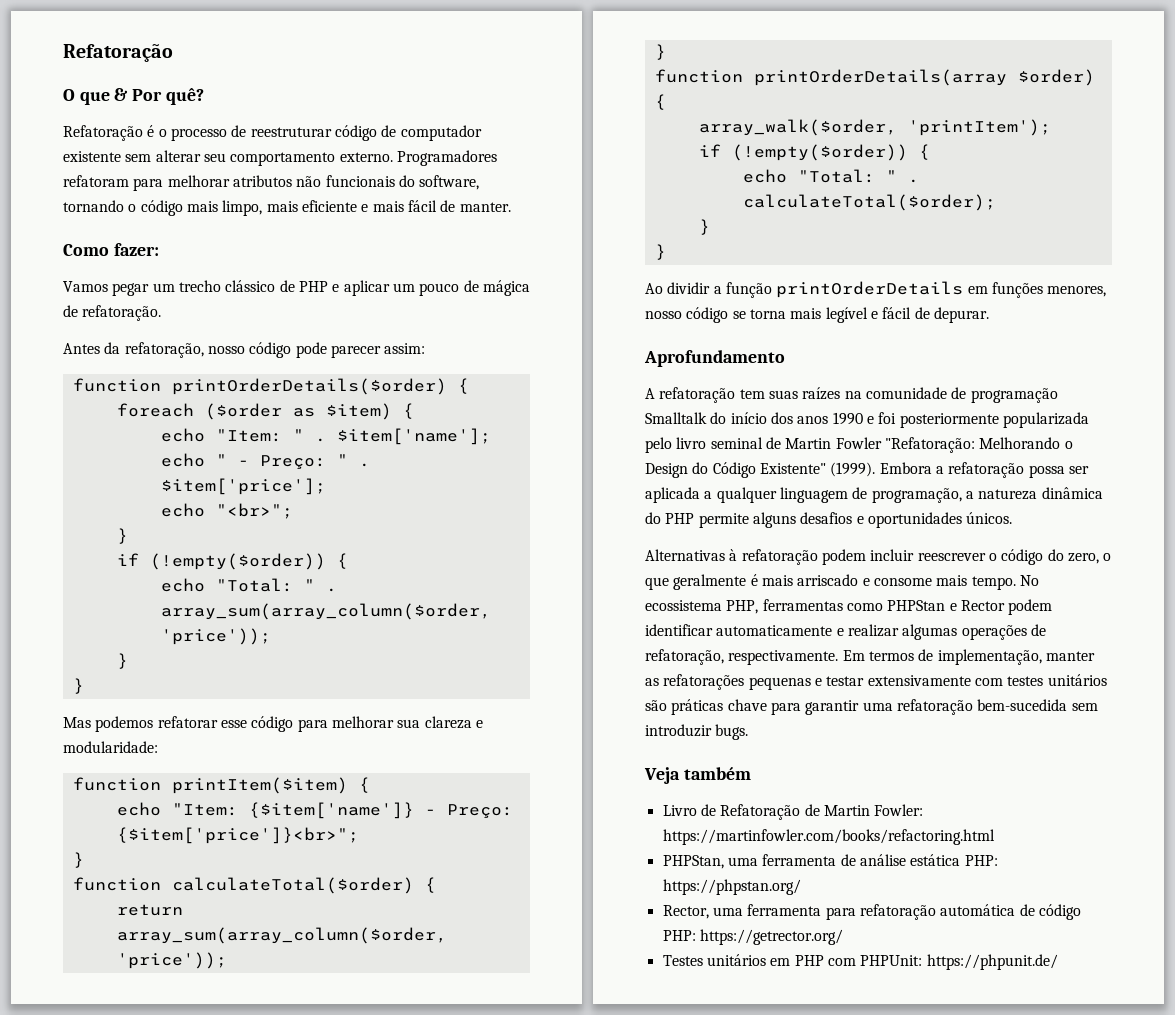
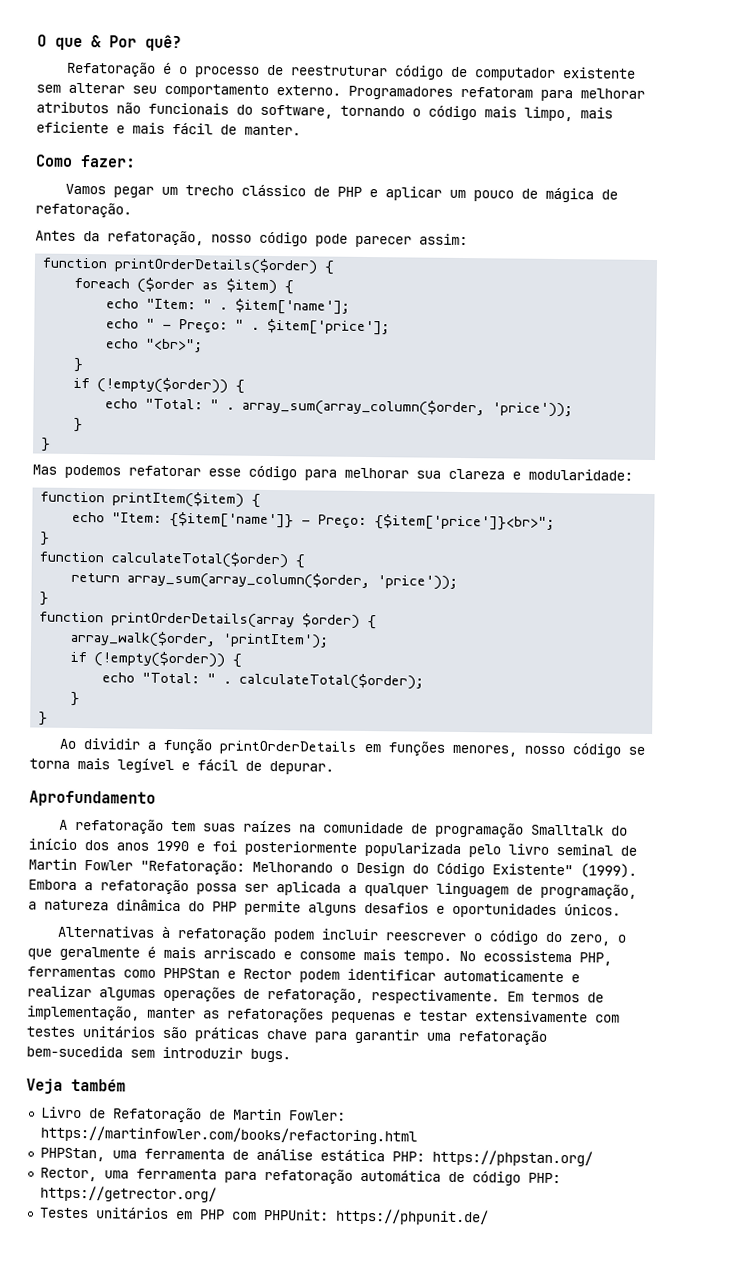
[63,44,173,62] Refatoração // -> (37, 40) none

